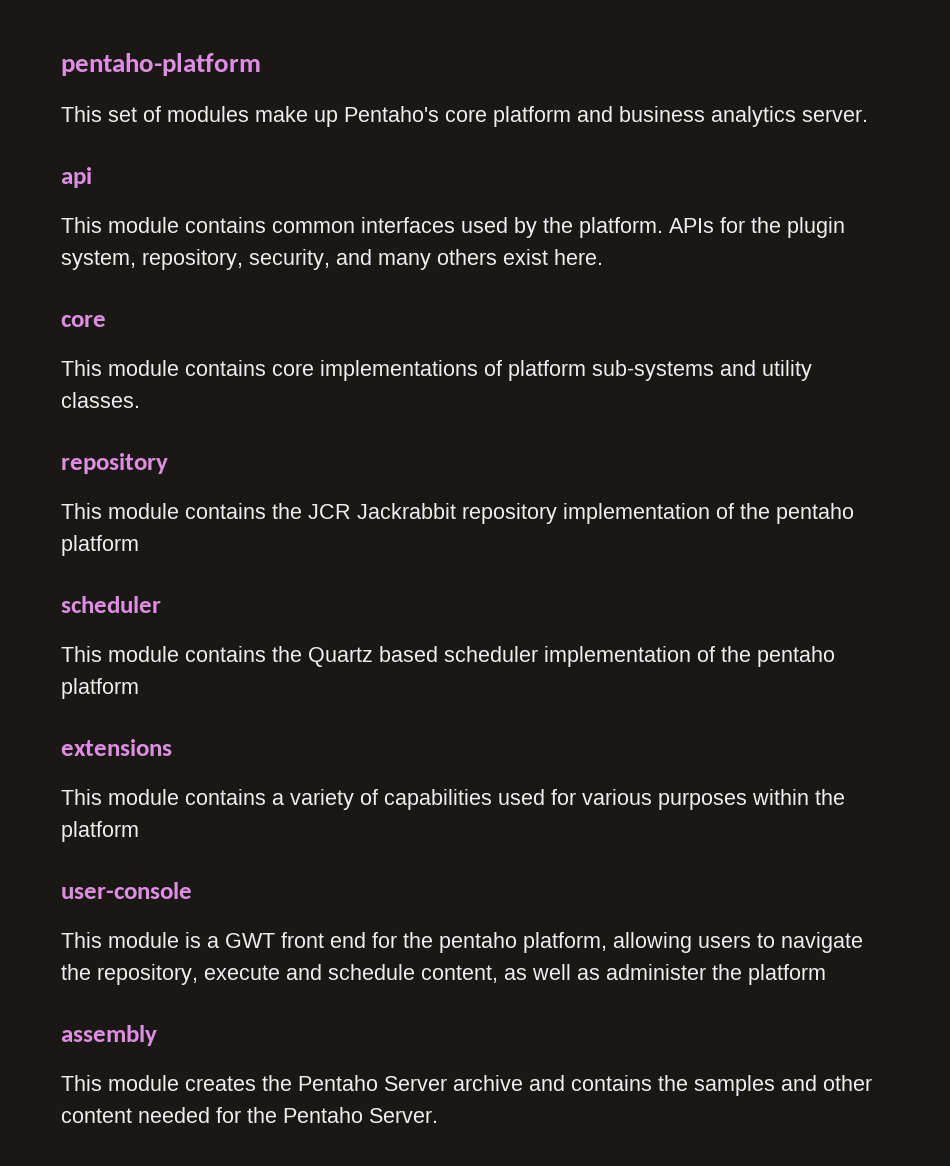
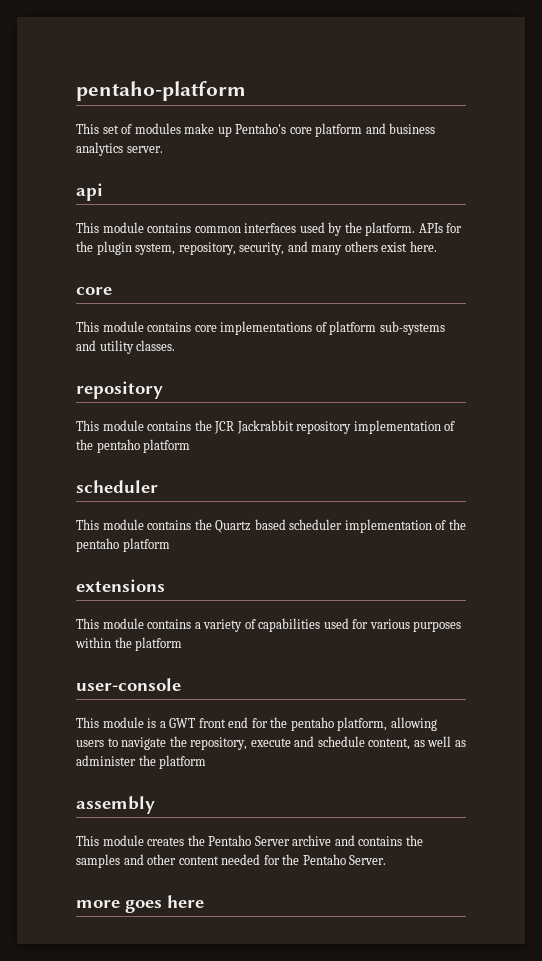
(438, 1115) none -> [76,895,204,913] // more goes here

